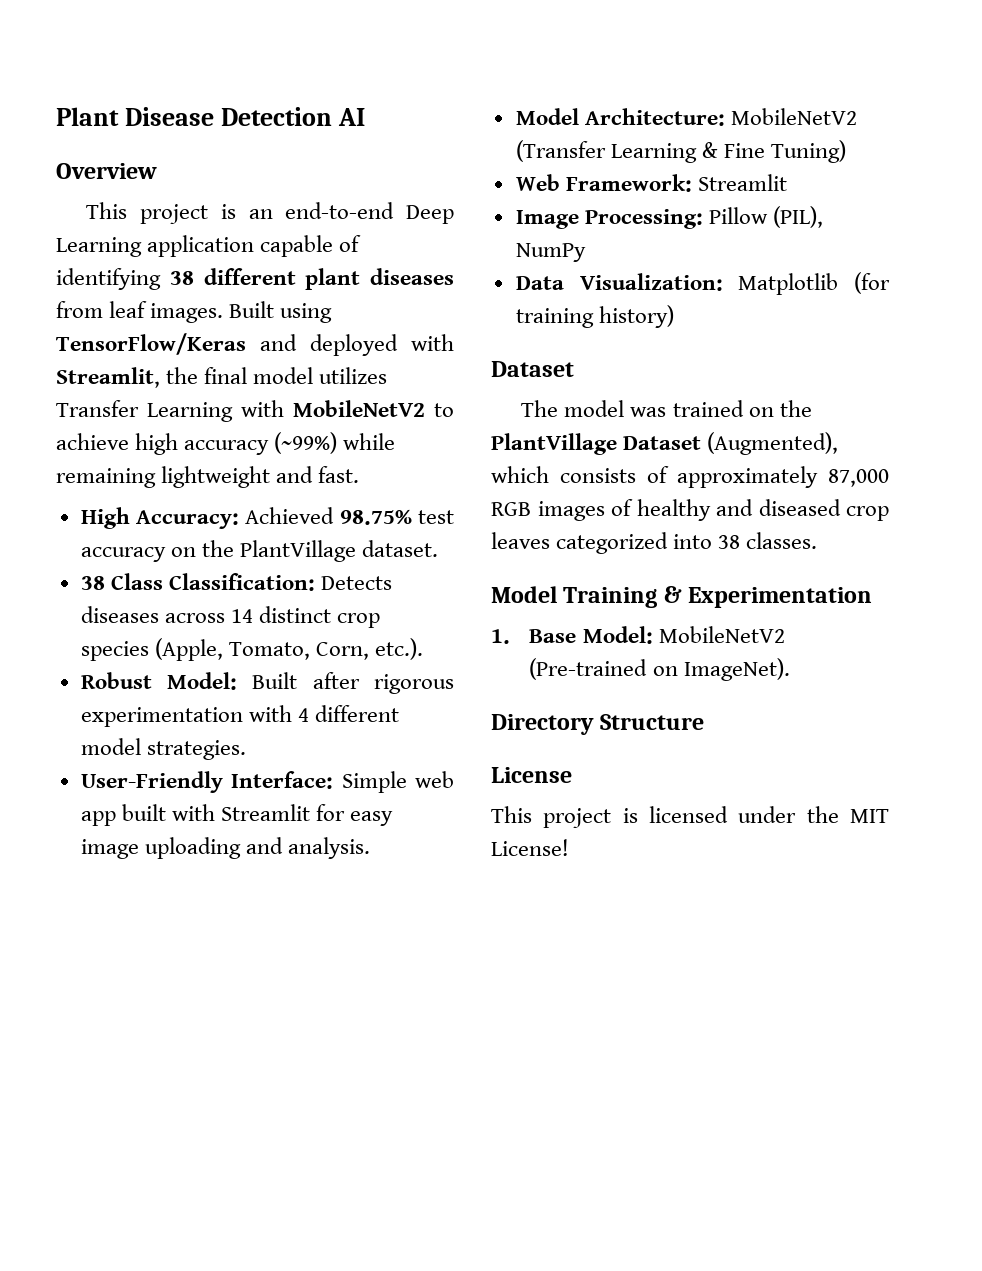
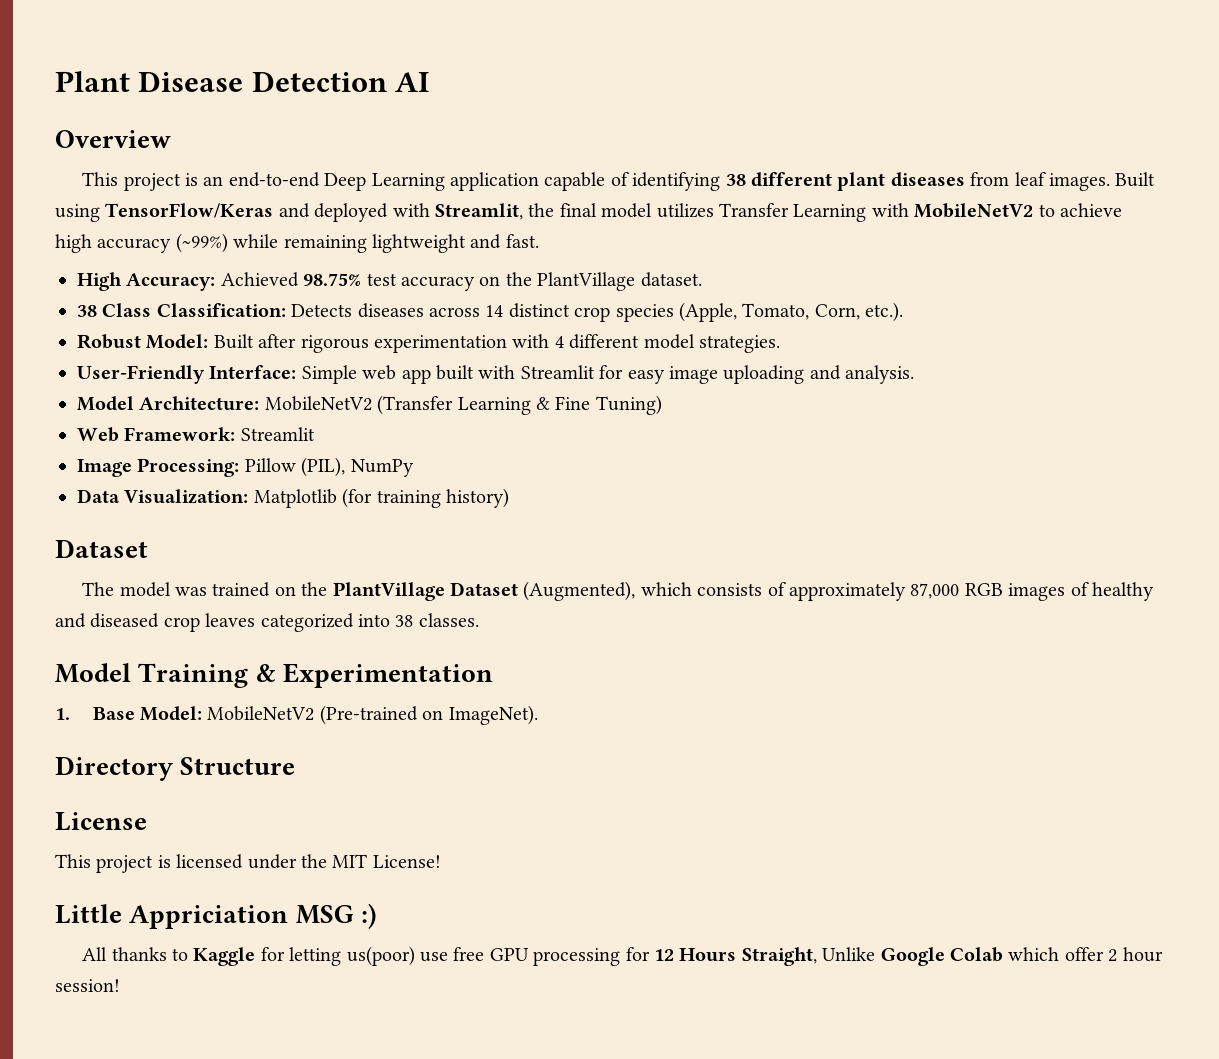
(569, 847) none -> [55,903,377,929] [82,946,1163,966] [55,979,120,992] // Little Appriciation MSG :) // All thanks to Kaggle for letting us(poor) use free GPU processing for 12 Hours Straight, Unlike Google Colab which offer 2 hour session!

